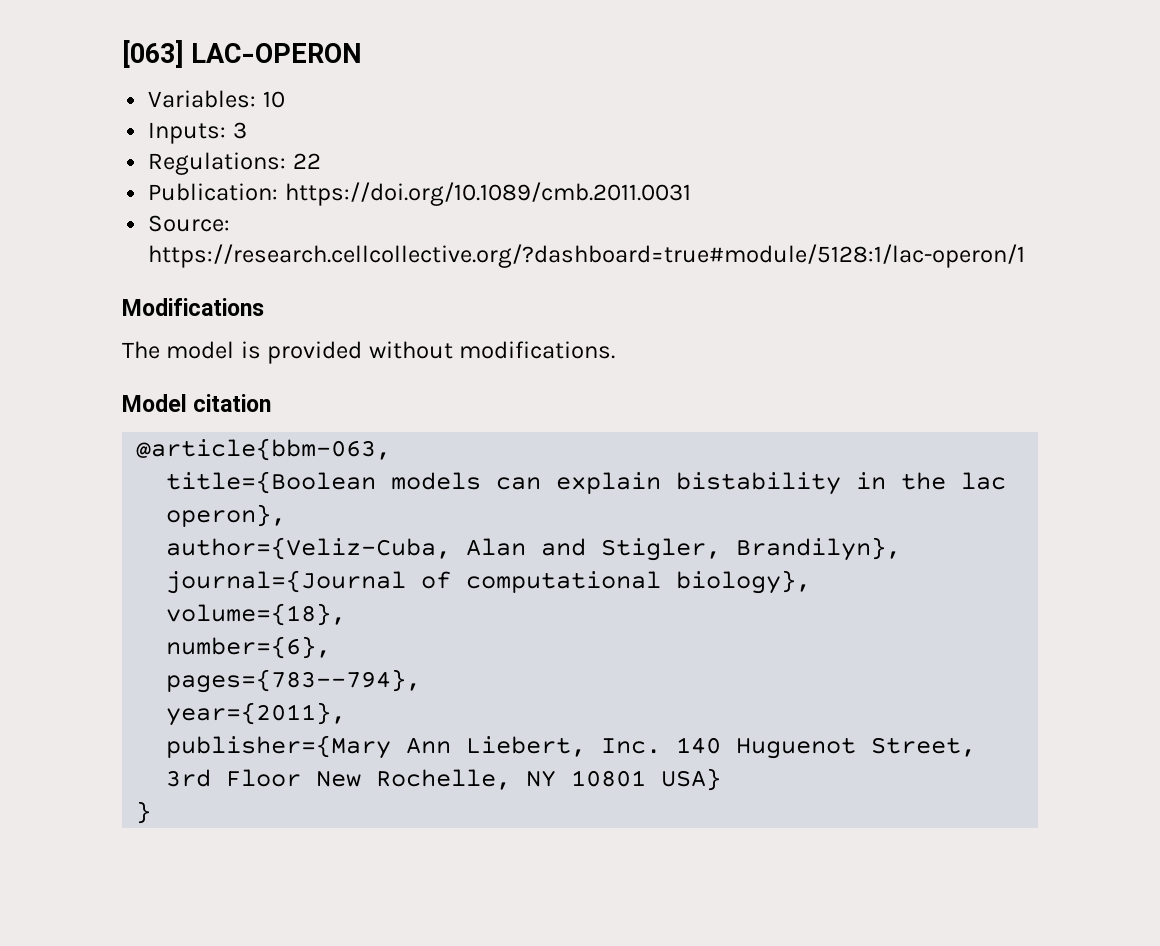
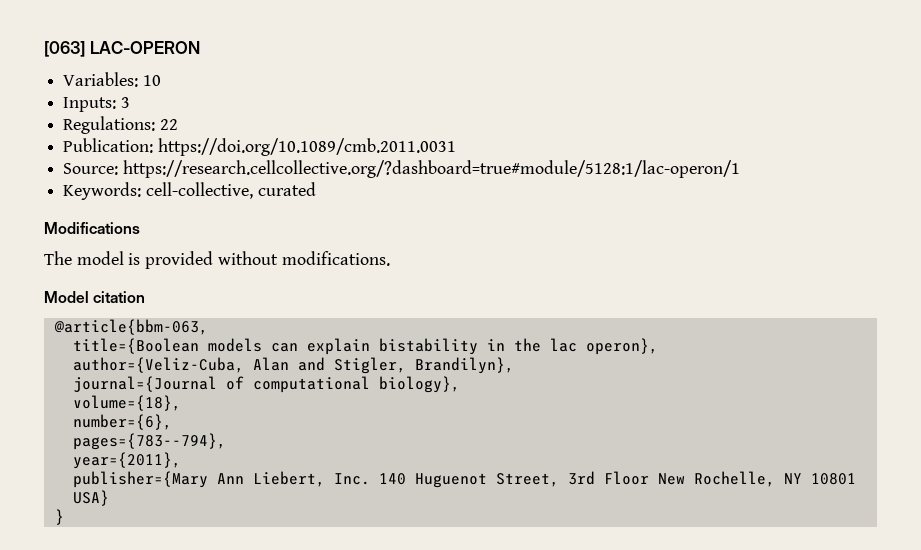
(1026, 256) none -> [63,182,316,200] // Keywords: cell-collective, curated

